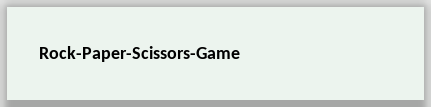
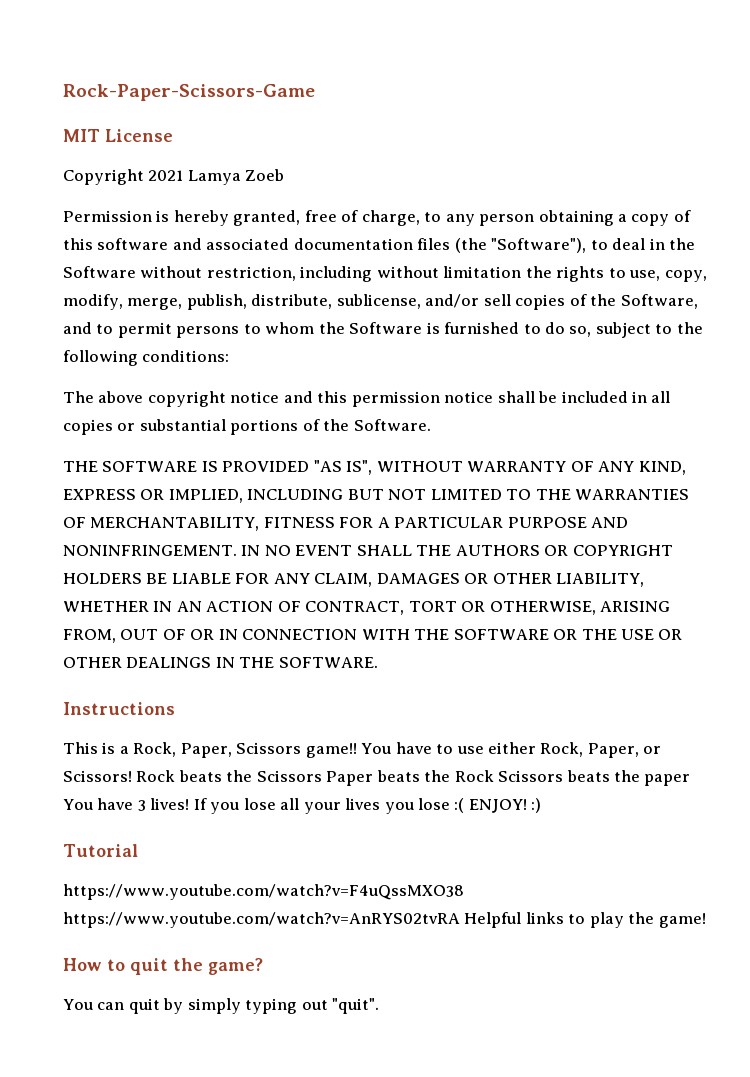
(240, 54) none -> [63,129,173,142] [63,169,285,185] [63,210,691,226] [63,238,696,253] [63,266,707,282] [63,294,698,310] [63,322,703,338] [63,350,230,366] [63,391,671,407] [63,419,431,435] [63,460,686,475] [63,489,690,503] [63,517,629,531] [63,545,673,556] [63,573,645,587] [63,601,671,615] [63,629,683,643] [63,657,378,668] [63,702,175,715] [63,742,662,758] [63,770,691,786] [63,798,542,814] [63,844,138,857] [63,884,464,900] [63,912,706,928] [63,958,263,975] [63,998,380,1014] // MIT License // Copyright 2021 Lamya Zoeb // Permission is hereby granted, free of charge, to any person obtaining a copy of this software and associated documentation files (the "Software"), to deal in the Software without restriction, including without limitation the rights to use, copy, modify, merge, publish, distribute, sublicense, and/or sell copies of the Software, and to permit persons to whom the Software is furnished to do so, subject to the following conditions: // The above copyright notice and this permission notice shall be included in all copies or substantial portions of the Software. // THE SOFTWARE IS PROVIDED "AS IS", WITHOUT WARRANTY OF ANY KIND, EXPRESS OR IMPLIED, INCLUDING BUT NOT LIMITED TO THE WARRANTIES OF MERCHANTABILITY, FITNESS FOR A PARTICULAR PURPOSE AND NONINFRINGEMENT. IN NO EVENT SHALL THE AUTHORS OR COPYRIGHT HOLDERS BE LIABLE FOR ANY CLAIM, DAMAGES OR OTHER LIABILITY, WHETHER IN AN ACTION OF CONTRACT, TORT OR OTHERWISE, ARISING FROM, OUT OF OR IN CONNECTION WITH THE SOFTWARE OR THE USE OR OTHER DEALINGS IN THE SOFTWARE. // Instructions // This is a Rock, Paper, Scissors game!! You have to use either Rock, Paper, or Scissors! Rock beats the Scissors Paper beats the Rock Scissors beats the paper You have 3 lives! If you lose all your lives you lose :( ENJOY! :) // Tutorial // https://www.youtube.com/watch?v=F4uQssMXO38 https://www.youtube.com/watch?v=AnRYS02tvRA Helpful links to play the game! // How to quit the game? // You can quit by simply typing out "quit".

